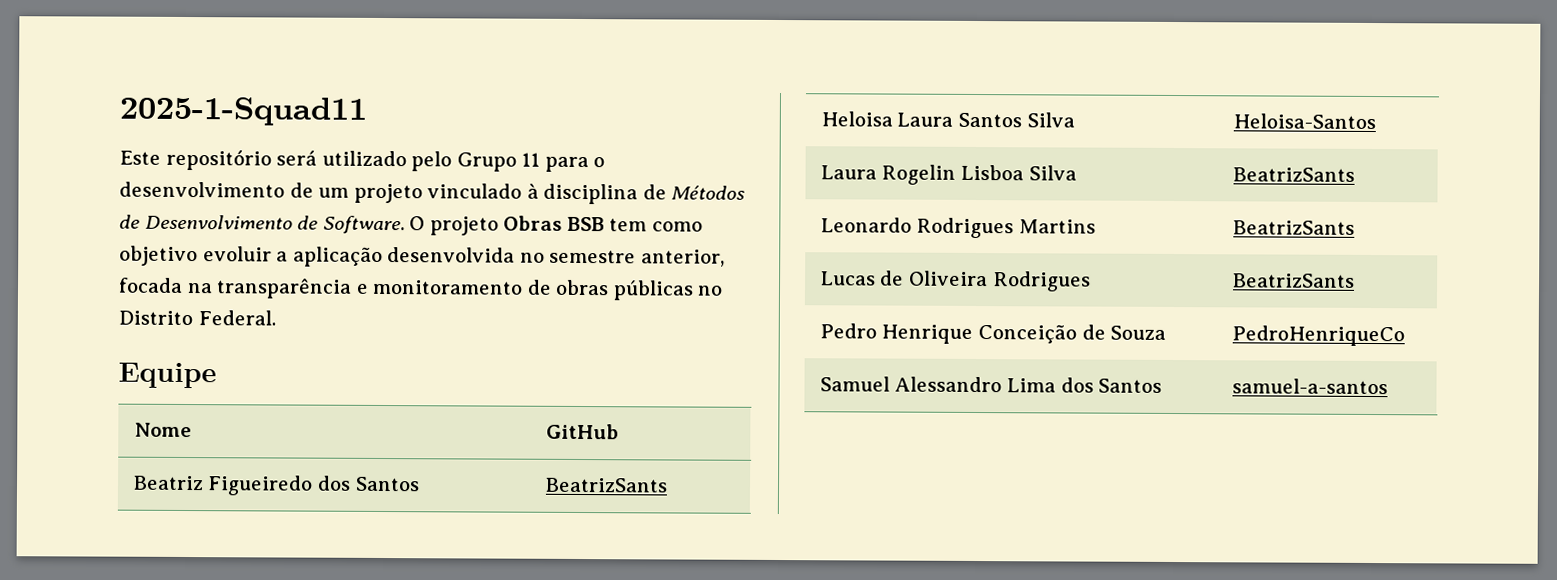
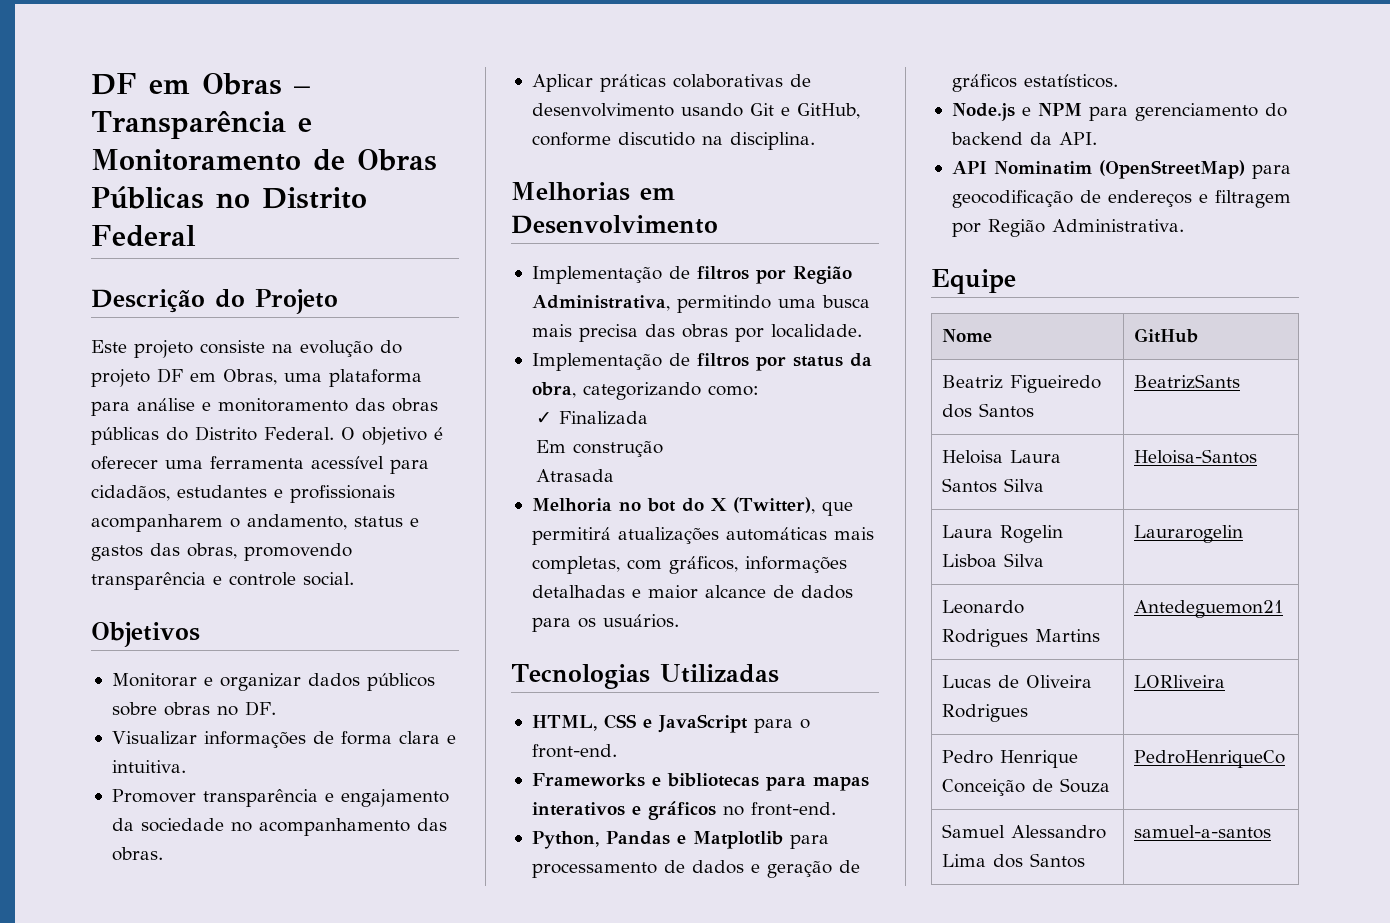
[119,96,367,126] [119,148,606,173] [119,181,746,205] [119,214,703,236] [119,245,725,267] [118,277,724,301] [118,310,276,326] 2025-1-Squad11 // Este repositório será utilizado pelo Grupo 11 para o desenvolvimento de um projeto vinculado à disciplina de Métodos de Desenvolvimento de Software. O projeto Obras BSB tem como objetivo evoluir a aplicação desenvolvida no semestre anterior, focada na transparência e monitoramento de obras públicas no Distrito Federal. -> [91,73,310,95] [91,111,312,139] [91,149,437,171] [91,186,367,209] [91,225,196,247] [91,289,338,314] [91,340,402,358] [91,368,422,387] [91,398,438,416] [91,426,443,445] [91,456,429,474] [91,485,395,503] [91,514,419,532] [91,543,352,561] [91,572,354,590] [91,622,200,647] [111,673,435,691] [111,701,276,716] [111,731,456,748] [111,760,186,773] [111,789,449,807] [111,818,447,836] [111,847,163,861] [531,74,811,92] [531,103,860,119] [531,132,815,150] [511,182,675,201] [511,215,718,234] [531,266,852,284] [531,295,870,313] [531,324,862,342] [531,353,872,371] [531,382,759,400] [536,411,649,425] [536,440,664,457] [536,469,615,482] [531,497,853,516] [531,527,874,545] [531,556,847,574] [531,585,853,599] [531,614,679,632] [511,664,779,689] [531,714,810,733] [531,744,617,758] [531,773,869,791] [531,801,836,820] [531,831,829,849] [531,860,860,878] [951,74,1118,92] [951,103,1287,121] [950,132,1097,145] [951,160,1291,179] [951,190,1291,208] [951,219,1184,237] DF em Obras – Transparência e Monitoramento de Obras Públicas no Distrito Federal // Descrição do Projeto // Este projeto consiste na evolução do projeto DF em Obras, uma plataforma para análise e monitoramento das obras públicas do Distrito Federal. O objetivo é oferecer uma ferramenta acessível para cidadãos, estudantes e profissionais acompanharem o andamento, status e gastos das obras, promovendo transparência e controle social. // Objetivos // Monitorar e organizar dados públicos sobre obras no DF. // Visualizar informações de forma clara e intuitiva. // Promover transparência e engajamento da sociedade no acompanhamento das obras. // Aplicar práticas colaborativas de desenvolvimento usando Git e GitHub, conforme discutido na disciplina. // Melhorias em Desenvolvimento // Implementação de filtros por Região Administrativa, permitindo uma busca mais precisa das obras por localidade. // Implementação de filtros por status da obra, categorizando como: // ✓ Finalizada // Em construção // Atrasada // Melhoria no bot do X (Twitter), que permitirá atualizações automáticas mais completas, com gráficos, informações detalhadas e maior alcance de dados para os usuários. // Tecnologias Utilizadas // HTML, CSS e JavaScript para o front-end. // Frameworks e bibliotecas para mapas interativos e gráficos no front-end. // Python, Pandas e Matplotlib para processamento de dados e geração de gráficos estatísticos. // Node.js e NPM para gerenciamento do backend da API. // API Nominatim (OpenStreetMap) para geocodificação de endereços e filtragem por Região Administrativa.
[1232,167,1355,182] BeatrizSants -> [1134,525,1244,543] Laurarogelin
[1232,220,1355,235] BeatrizSants -> [1134,600,1284,618] Antedeguemon21
[1232,273,1355,288] BeatrizSants -> [1134,675,1226,688] LORliveira

